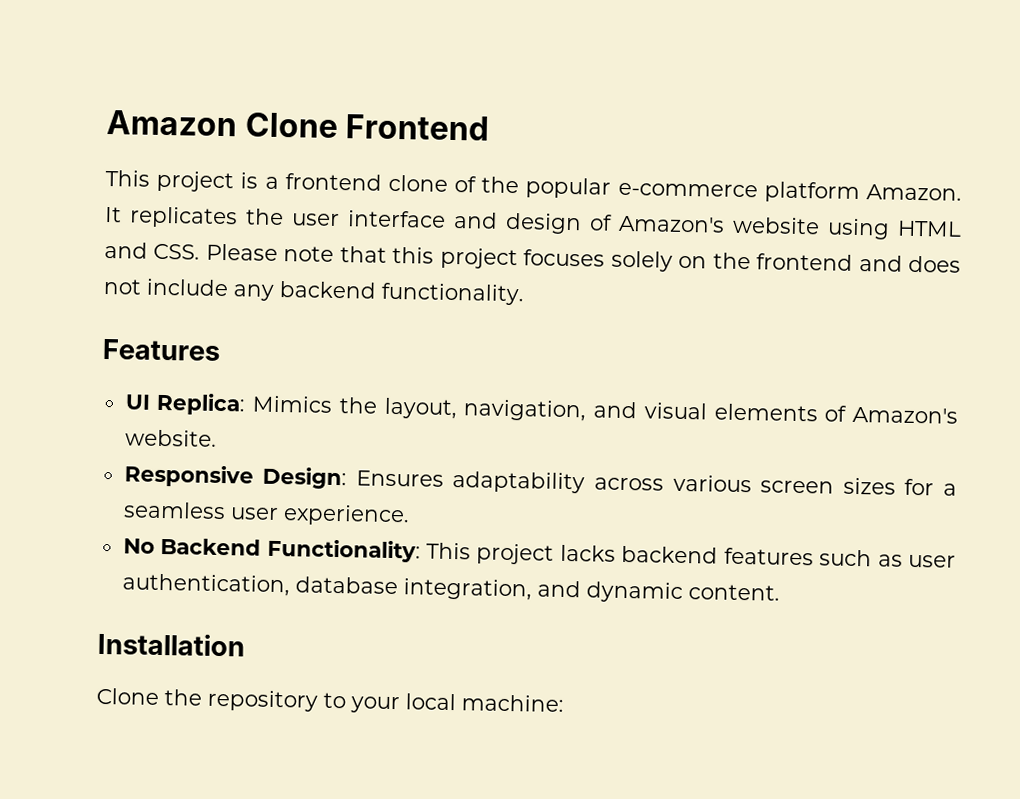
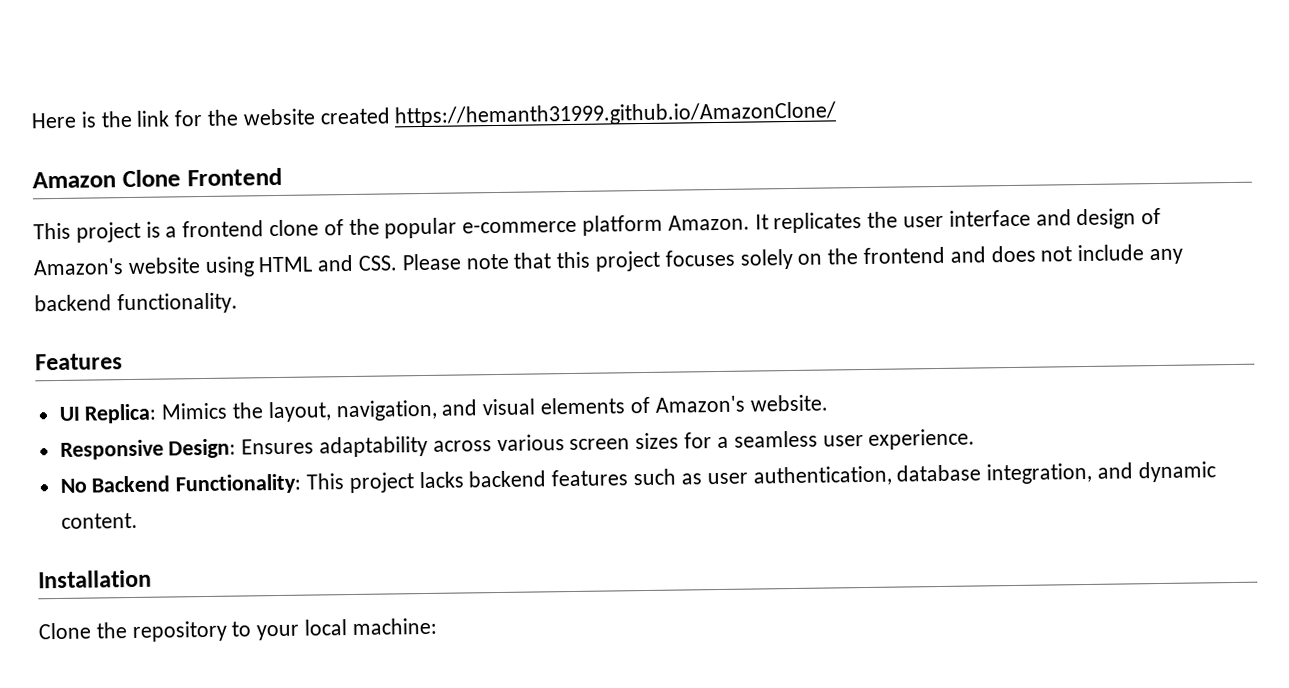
(106, 123) none -> [31,101,837,129] Here is the link for the website created https://hemanth31999.github.io/AmazonClone/ //

